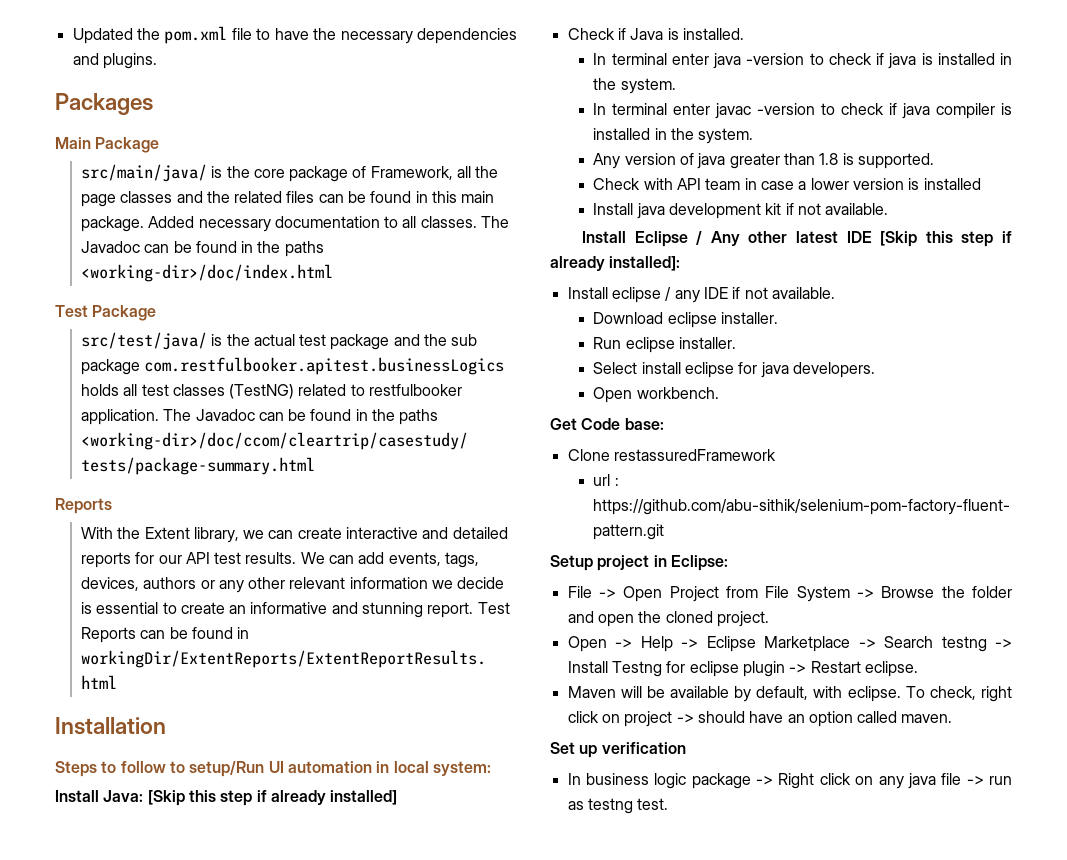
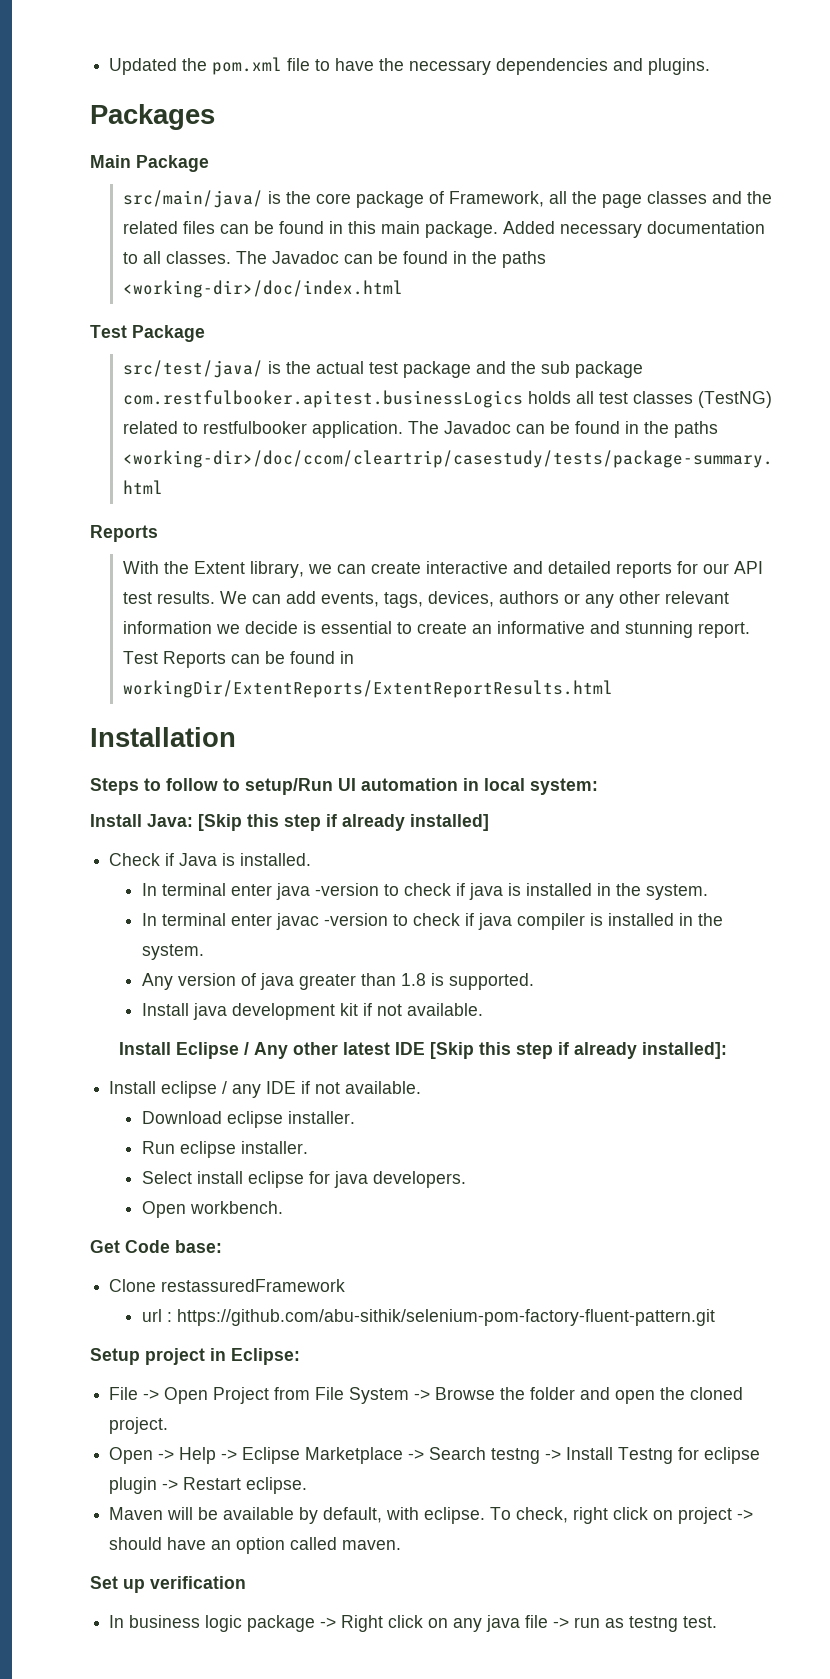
[593,178,981,190] // Check with API team in case a lower version is installed -> (534, 981) none

